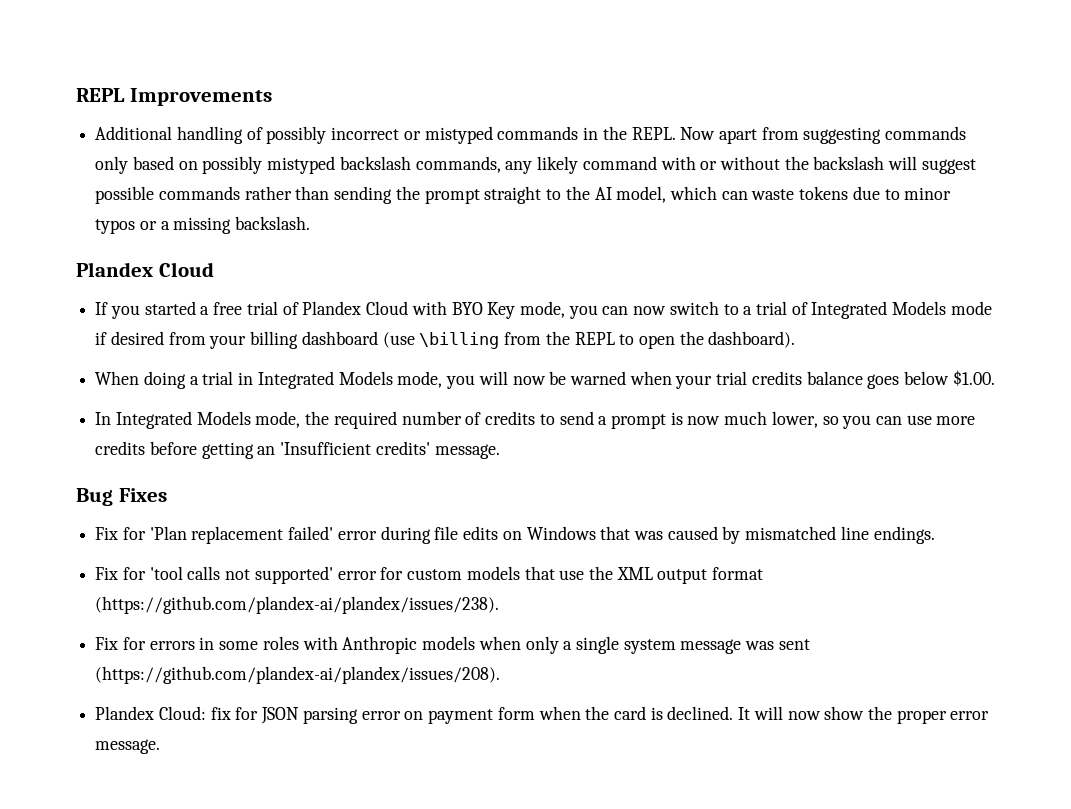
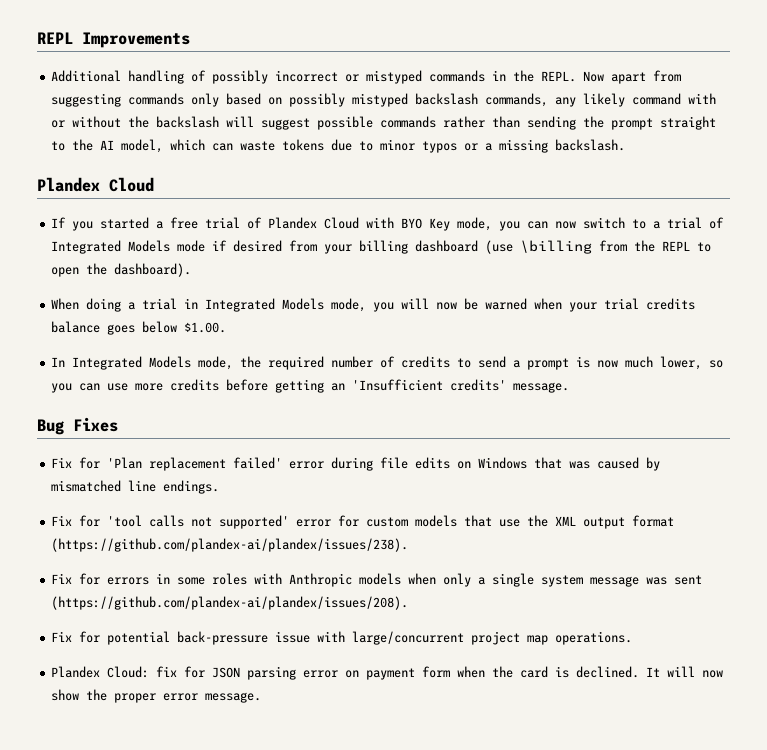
(501, 675) none -> [51,631,633,645] // Fix for potential back-pressure issue with large/concurrent project map operations.

